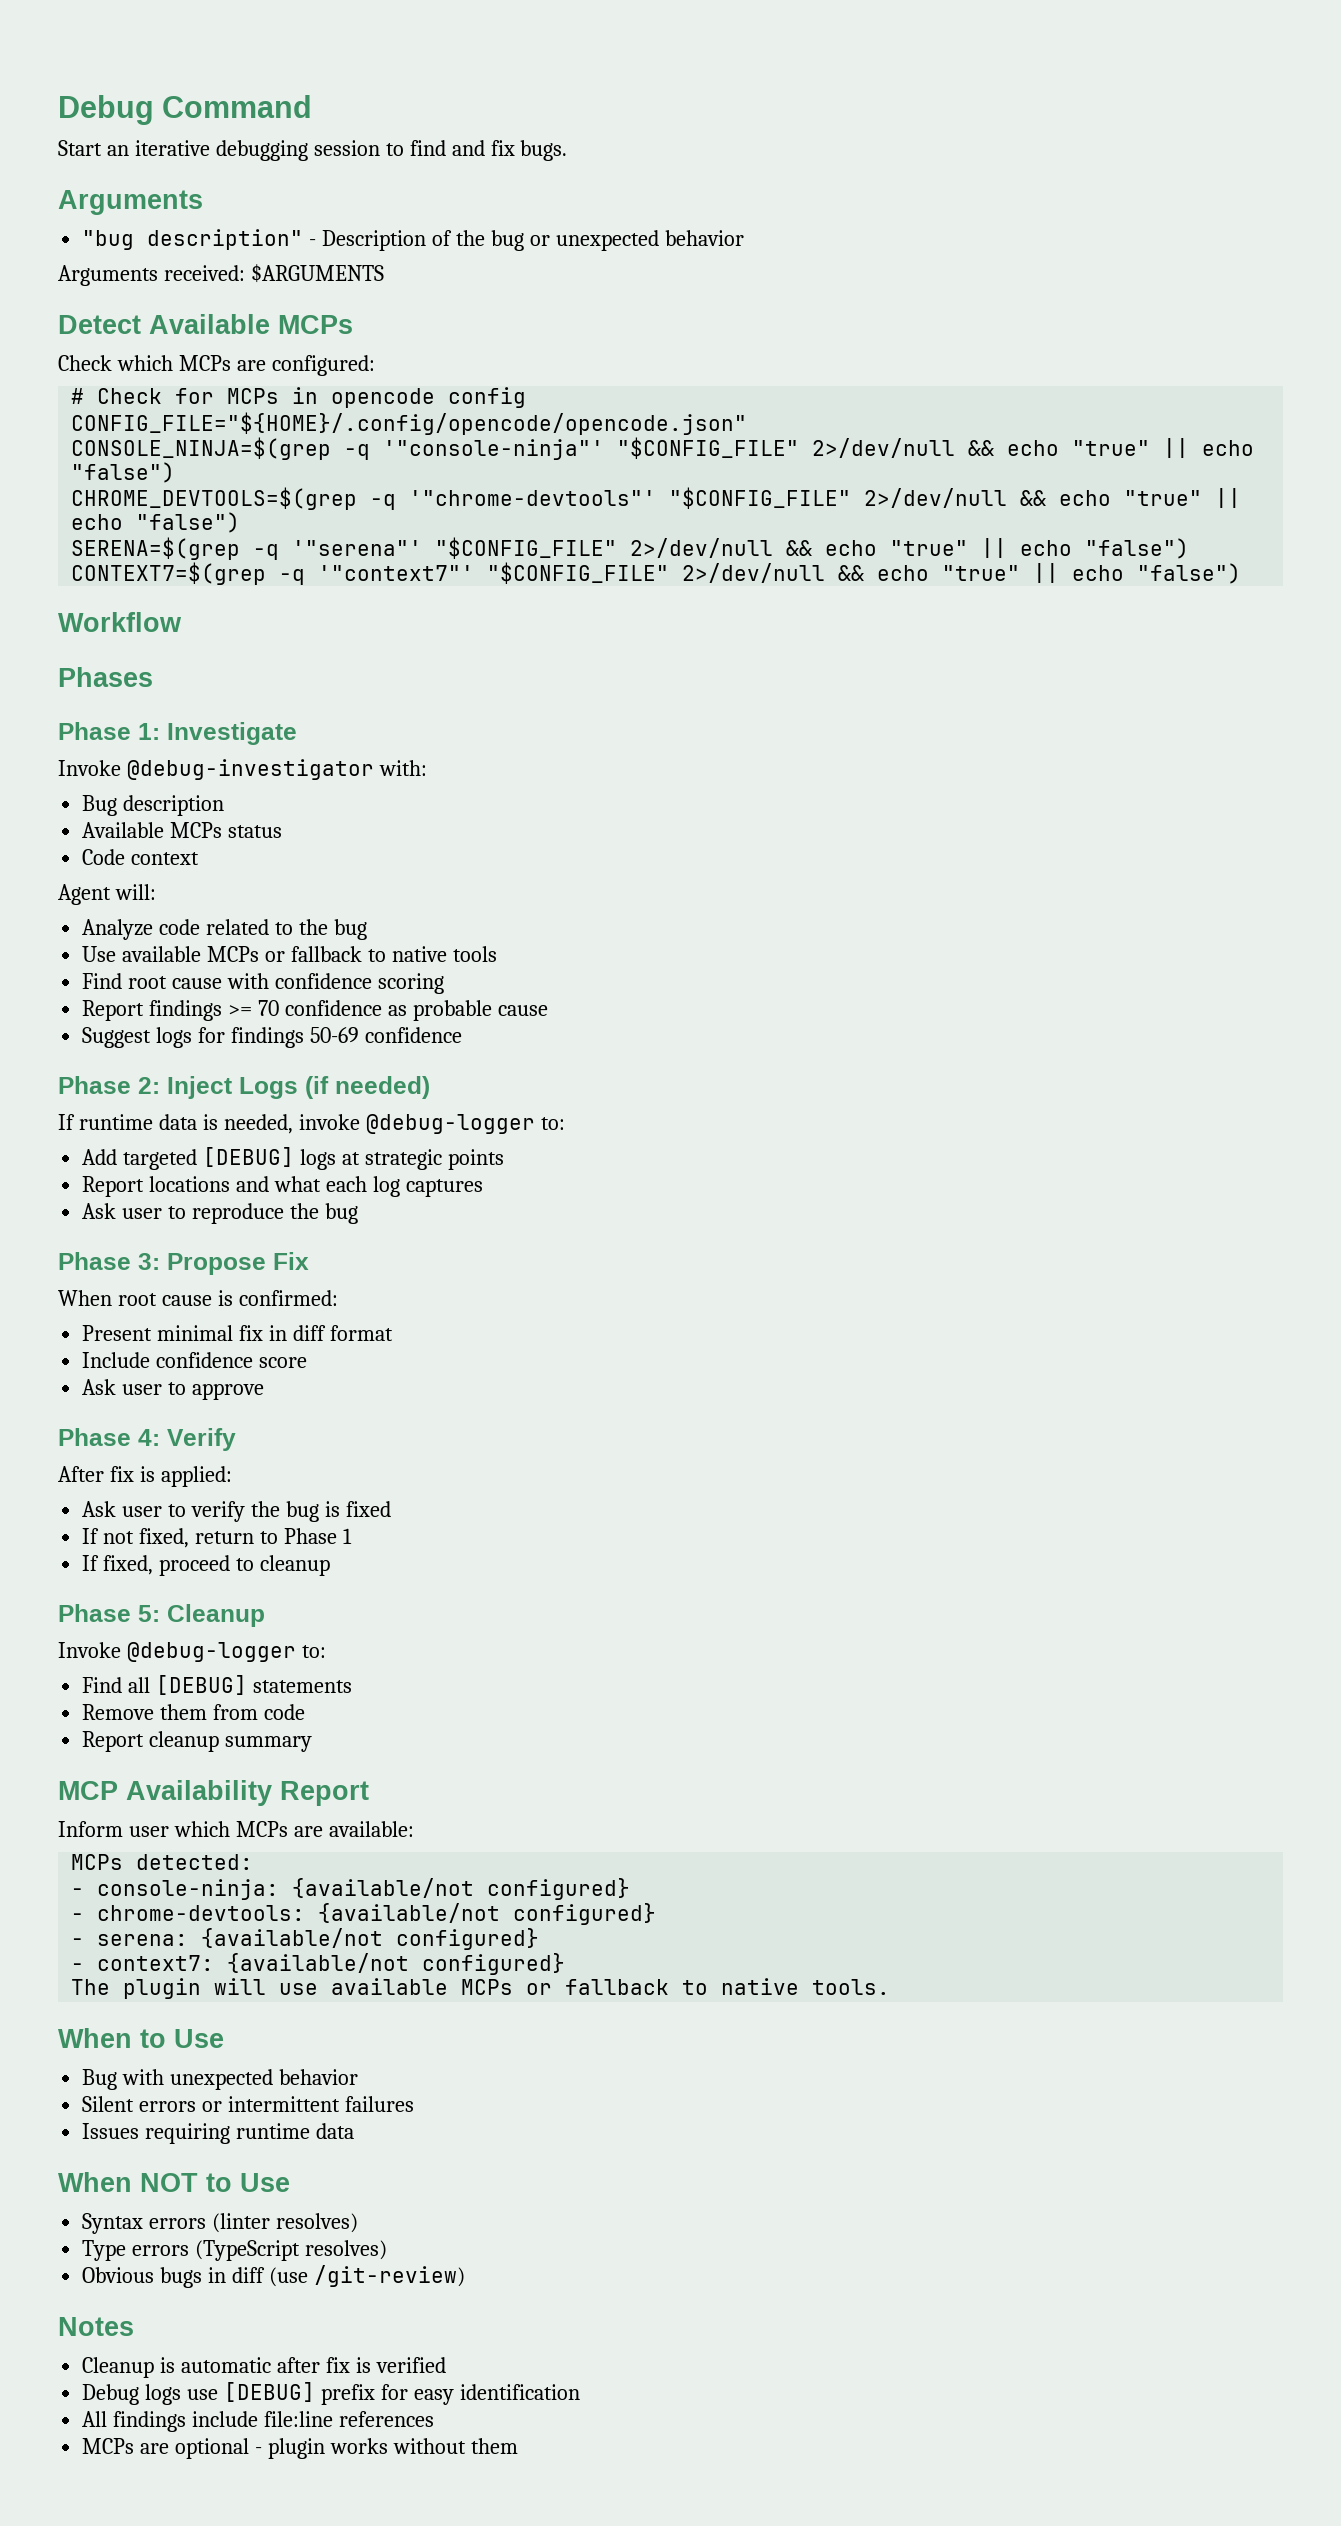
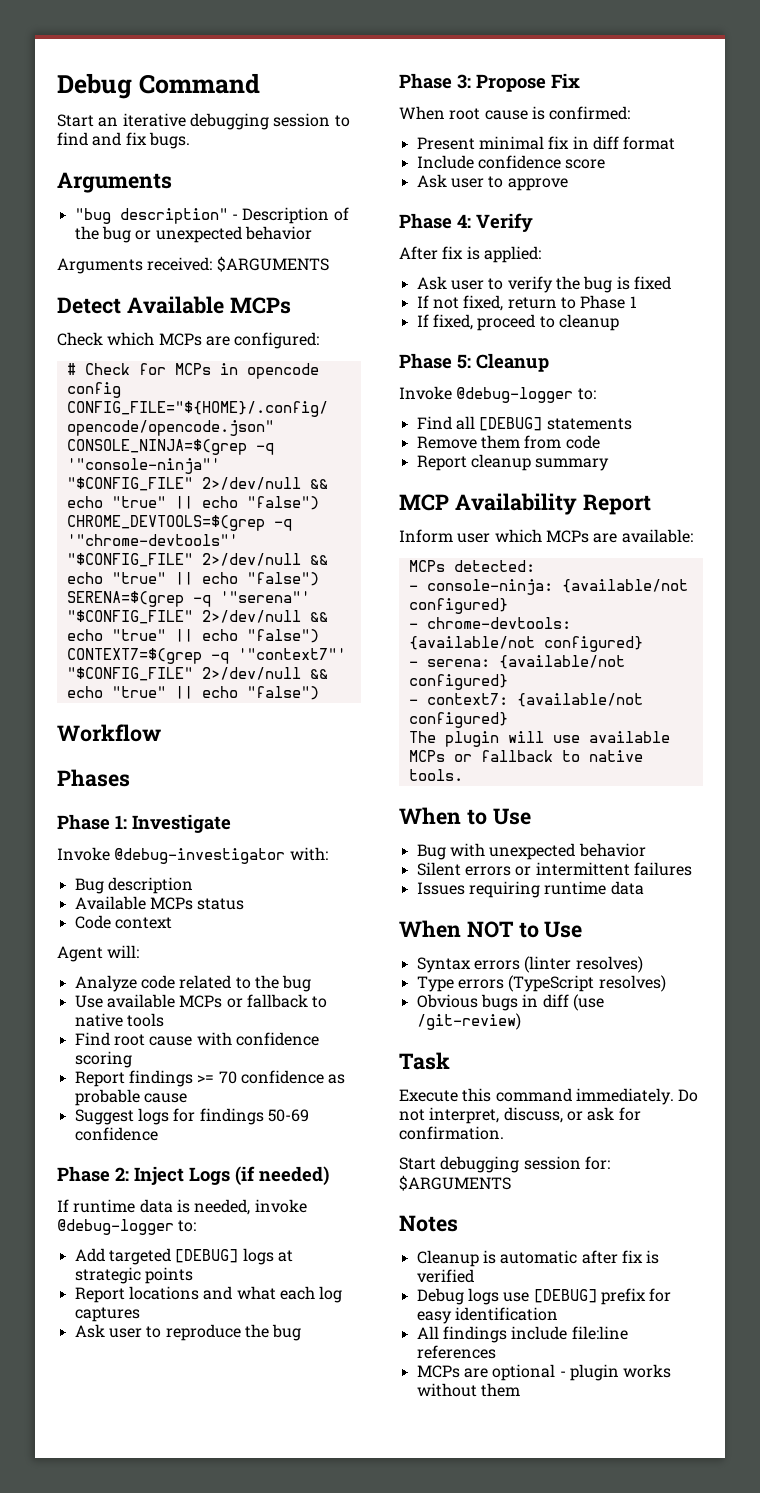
(465, 2276) none -> [399,1052,450,1070] [399,1088,699,1105] [399,1107,641,1124] [399,1126,504,1140] [399,1156,610,1173] [399,1175,511,1191] // Task // Execute this command immediately. Do not interpret, discuss, or ask for confirmation. // Start debugging session for: $ARGUMENTS

